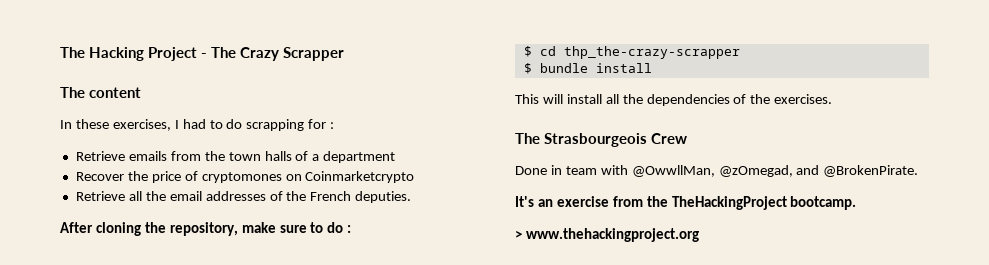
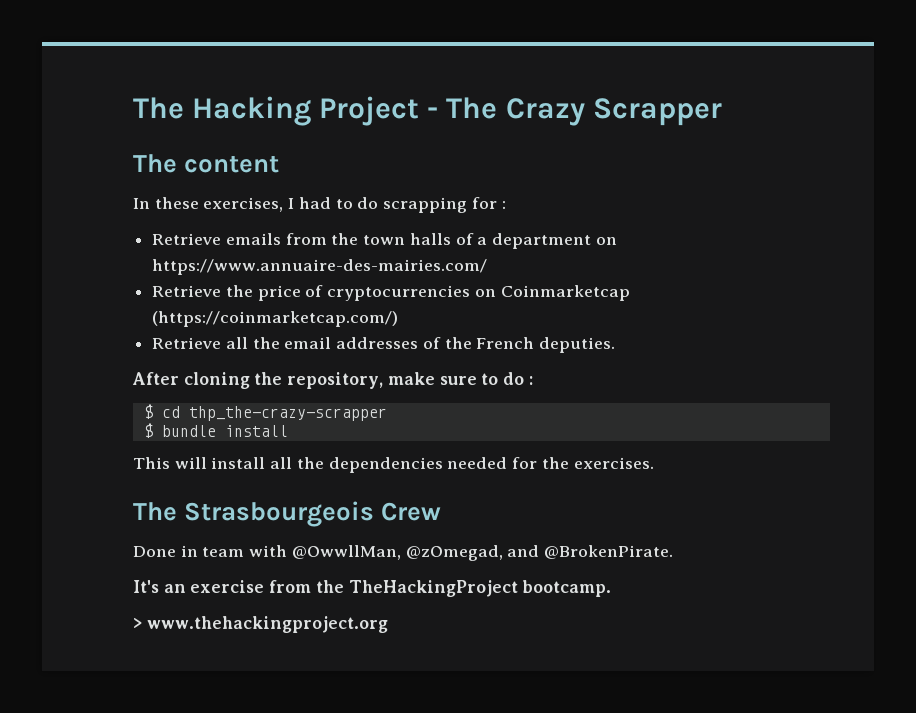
[75,171,415,183] // Recover the price of cryptomones on Coinmarketcrypto -> [595,237,617,245] [152,259,488,275] [152,285,630,301] [152,311,399,327] on https://www.annuaire-des-mairies.com/ // Retrieve the price of cryptocurrencies on Coinmarketcap (https://coinmarketcap.com/)
[733,94,747,104] of -> [447,457,538,469] needed for

